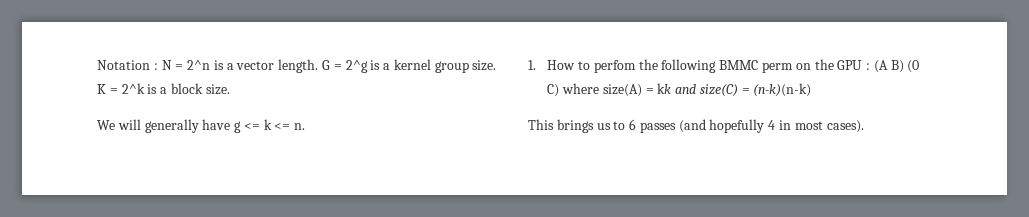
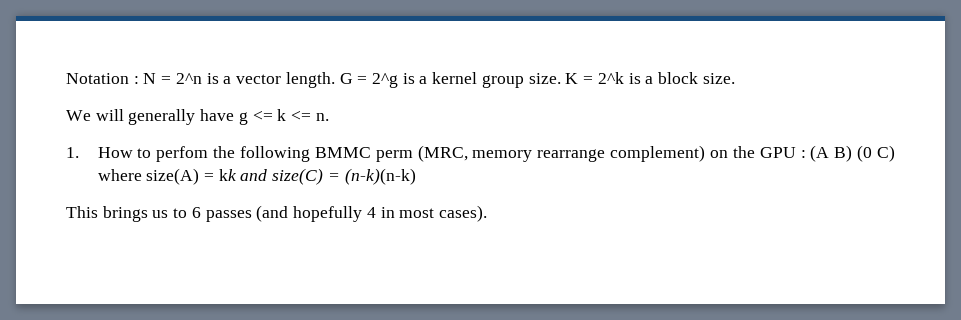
(793, 67) none -> [417,145,706,162] (MRC, memory rearrange complement)

